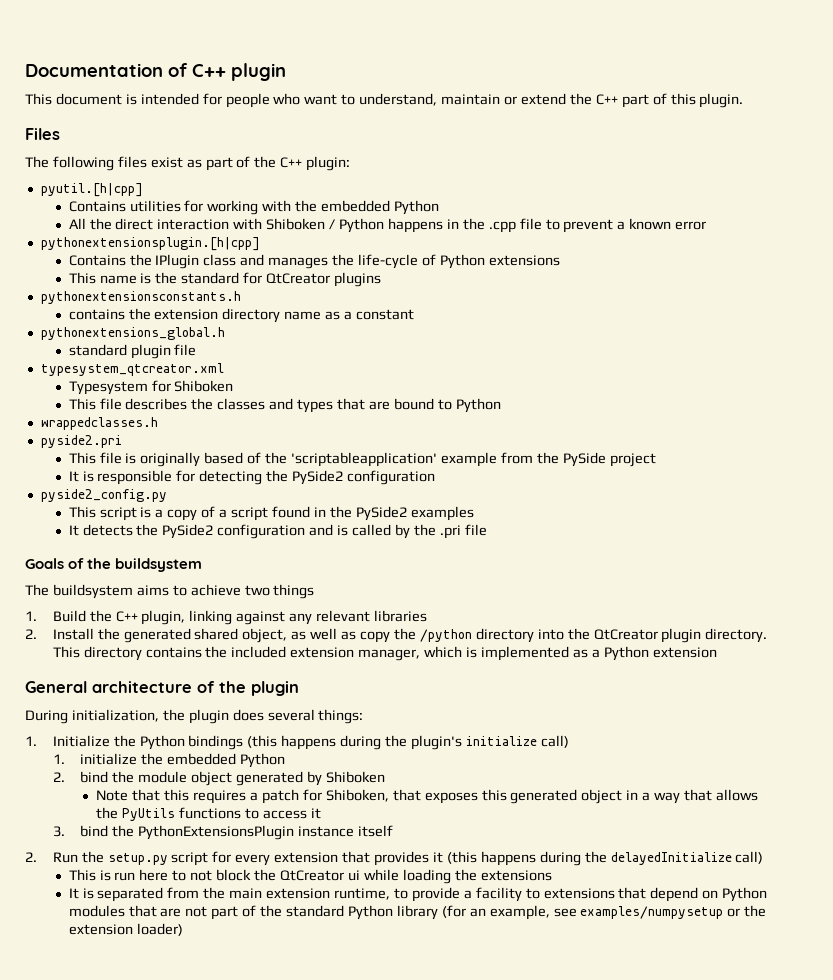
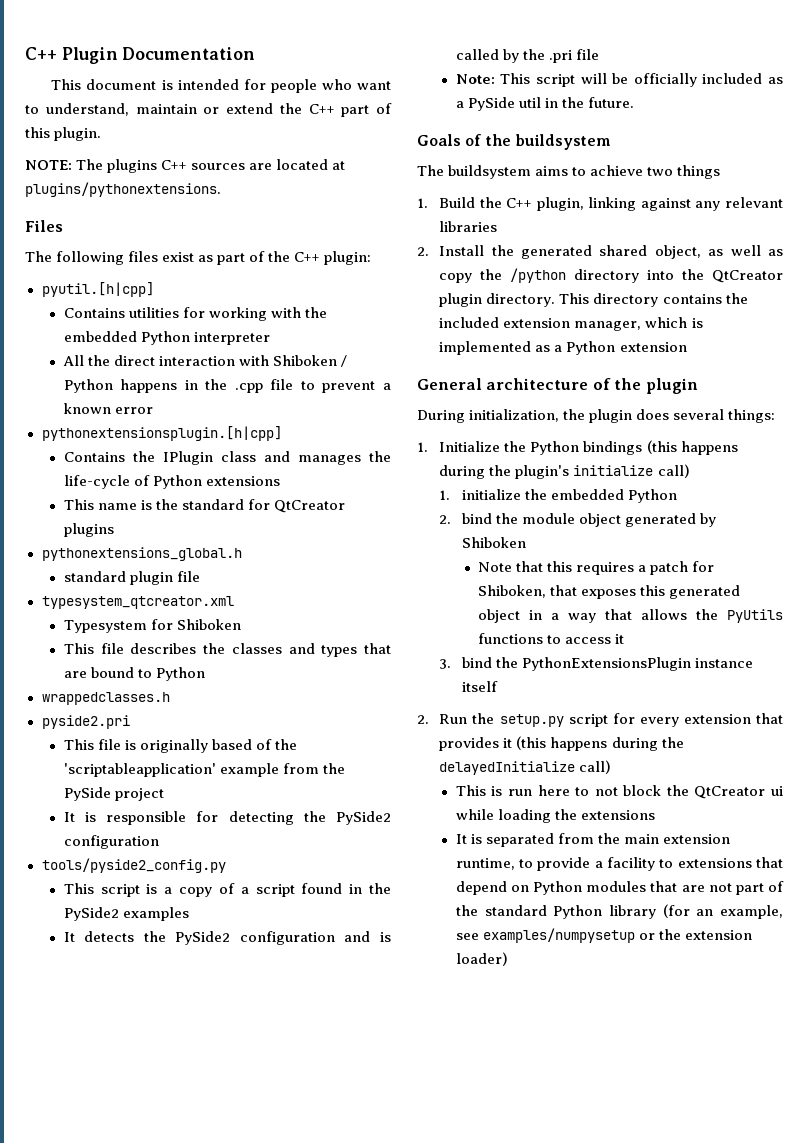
(25, 70) none -> [25,47,118,64] C++ Plugin
[168,63,286,81] of C++ plugin -> (256, 53) none
(744, 100) none -> [25,159,346,173] [25,182,221,197] // NOTE: The plugins C++ sources are located at plugins/pythonextensions.
(440, 207) none -> [193,332,270,345] interpreter
[40,291,241,304] [68,308,415,323] // pythonextensionsconstants.h // contains the extension directory name as a constant -> (114, 530) none
[40,489,167,502] pyside2_config.py -> [41,858,226,873] tools/pyside2_config.py
(487, 530) none -> [455,73,783,87] [455,97,635,111] // Note: This script will be officially included as a PySide util in the future.

